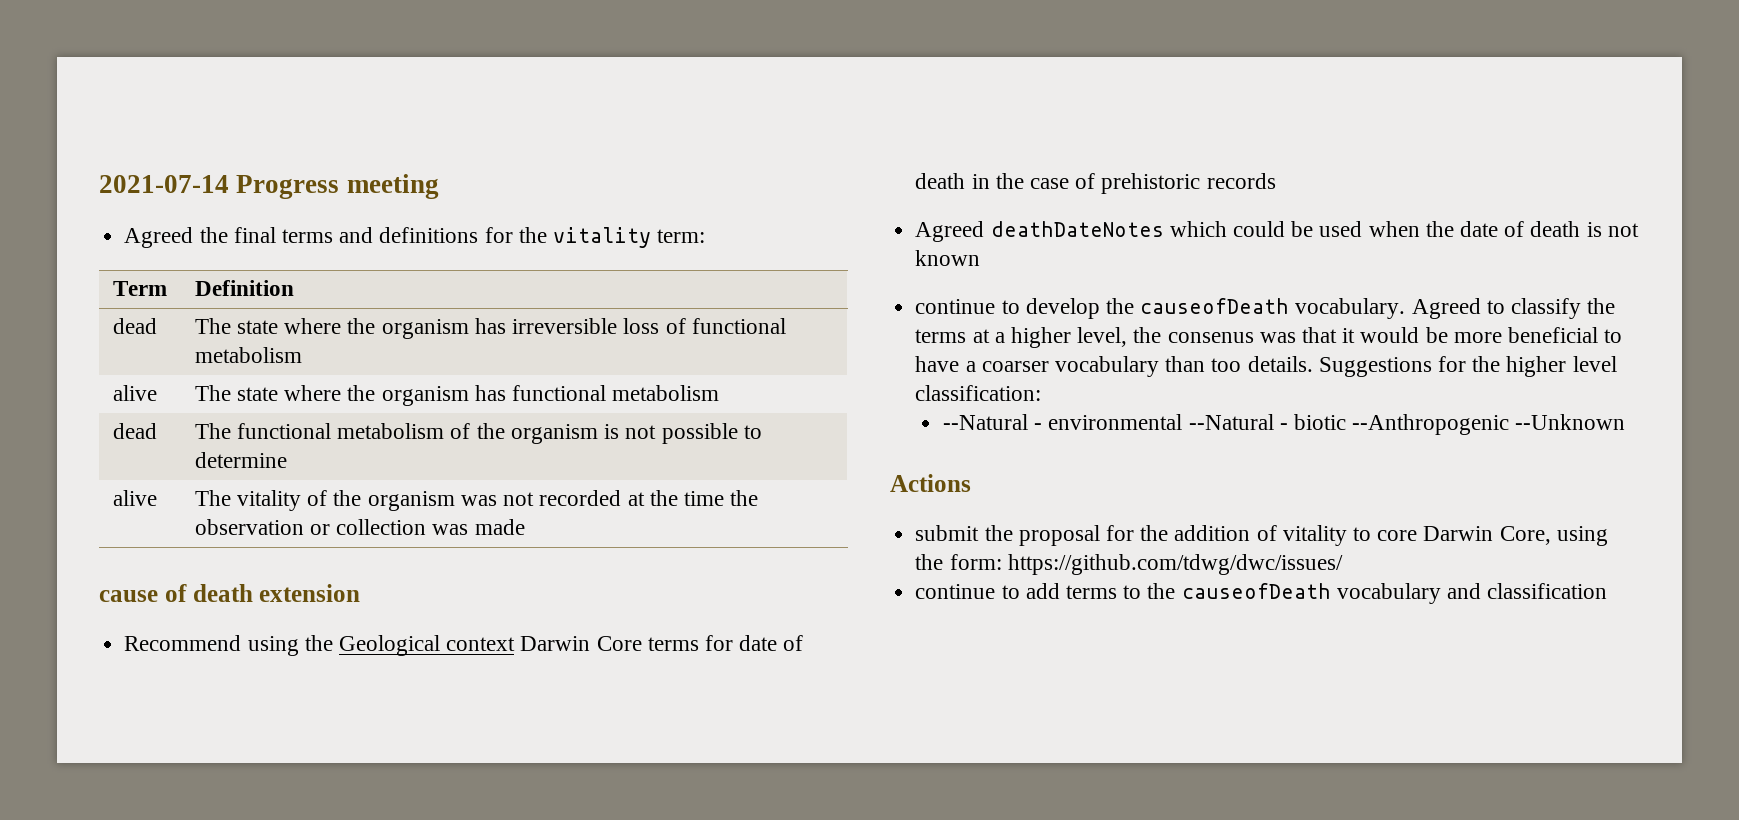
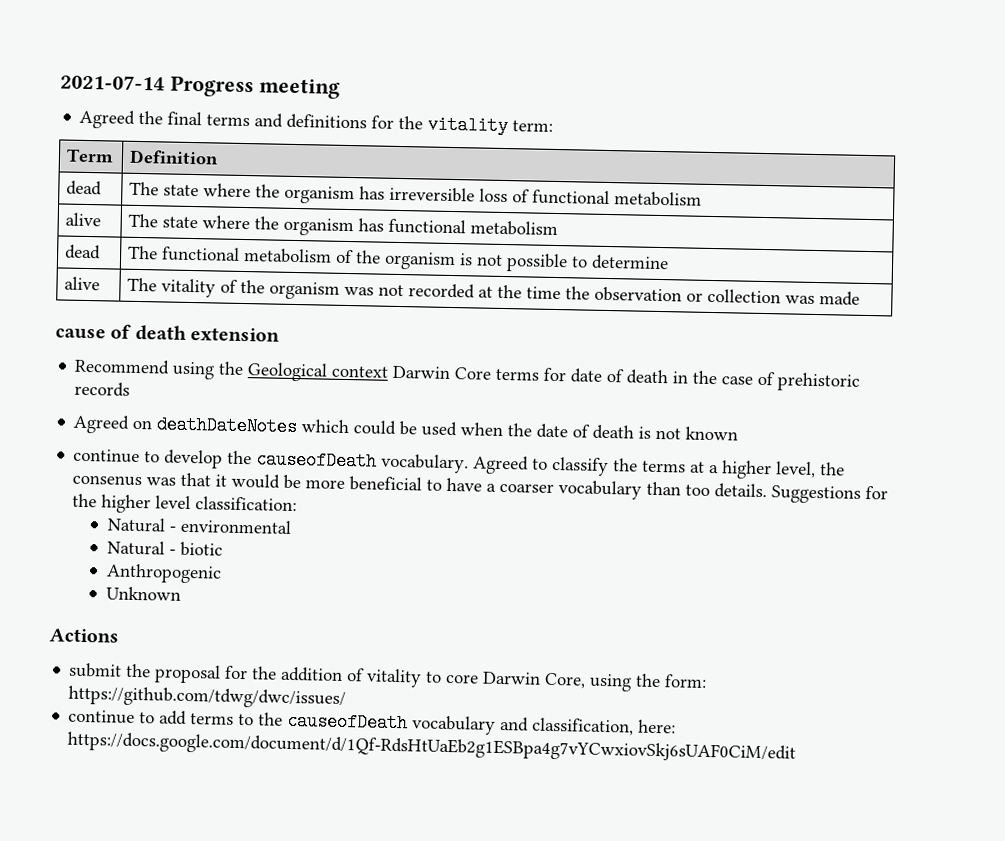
(985, 231) none -> [132,419,153,430] on
[942,414,1028,430] --Natural -> [106,517,166,533] Natural
[1188,414,1274,430] --Natural -> [106,540,165,556] // Natural
[1352,414,1626,435] --Anthropogenic --Unknown -> [105,563,222,584] [105,586,181,601] // Anthropogenic // Unknown
[1487,583,1608,599] classification -> [531,717,677,736] [67,731,797,764] classification, here: https://docs.google.com/document/d/1Qf-RdsHtUaEb2g1ESBpa4g7vYCwxiovSkj6sUAF0CiM/edit

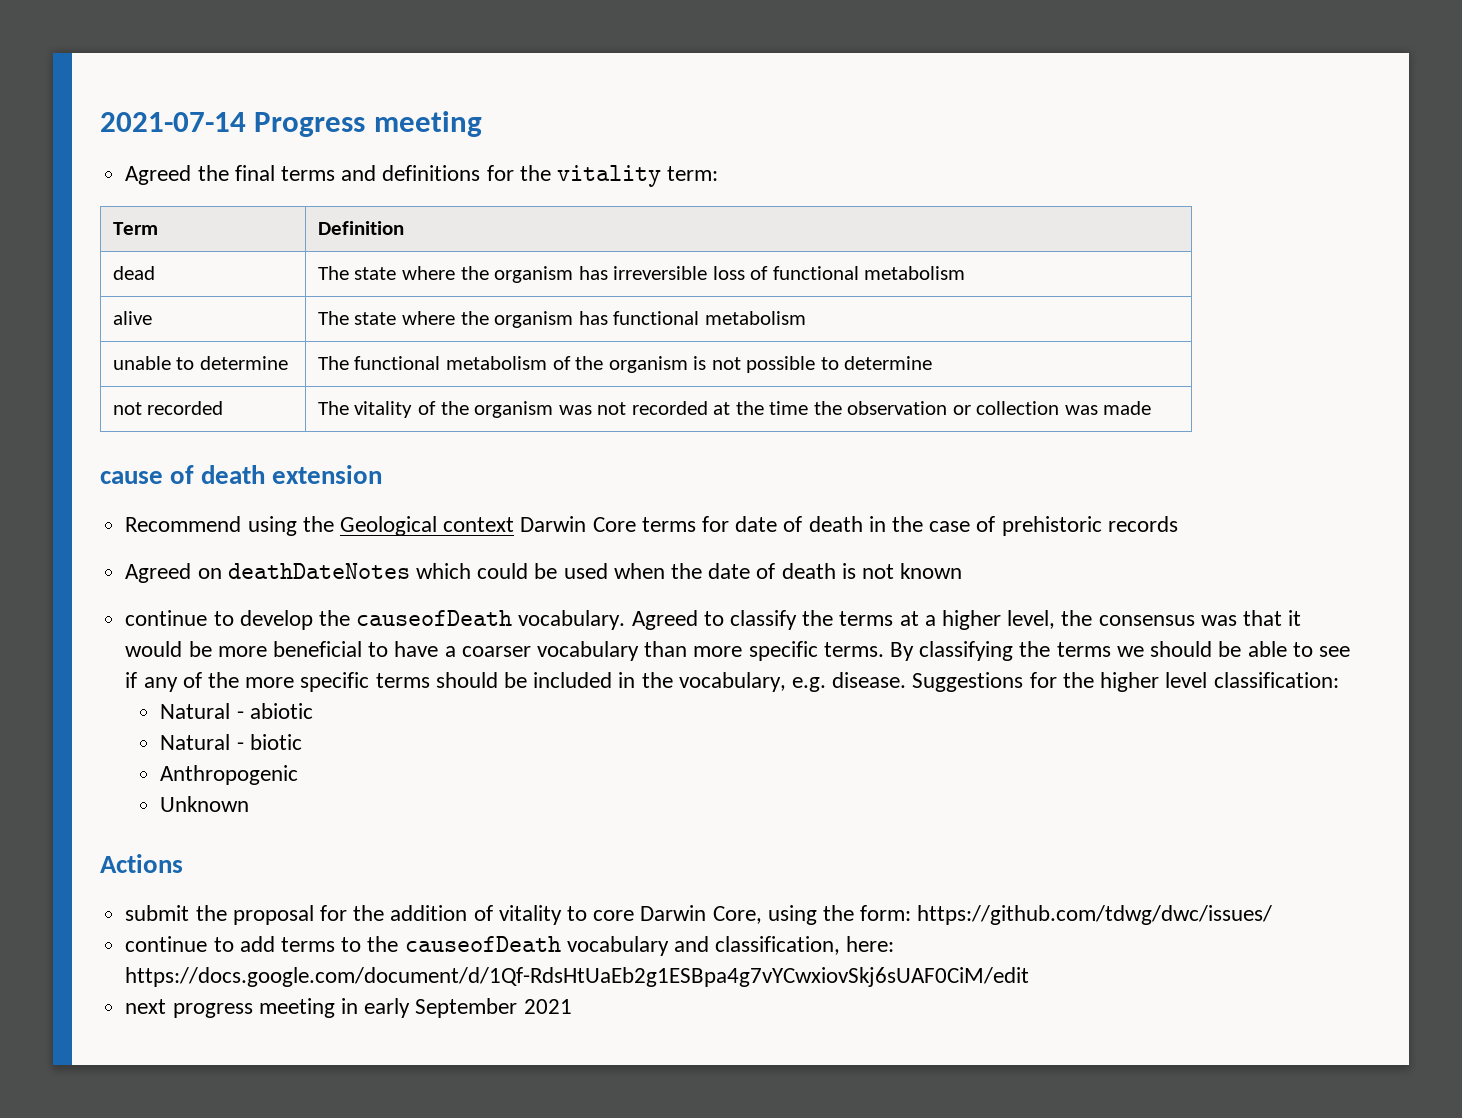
[65,244,102,260] dead -> [112,356,288,370] unable to determine
[64,276,101,291] alive -> [112,401,224,415] not recorded
[72,474,143,487] consenus -> [1098,615,1195,626] consensus
[685,483,768,499] too details. -> [693,641,1350,661] [125,672,907,692] more specific terms. By classifying the terms we should be able to see if any of the more specific terms should be included in the vocabulary, e.g. disease.
[179,518,292,534] environmental -> [249,703,313,719] abiotic
(797, 747) none -> [125,998,572,1018] // next progress meeting in early September 2021

